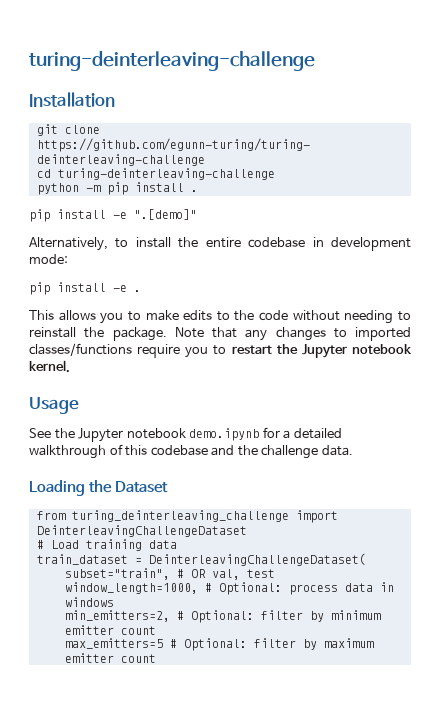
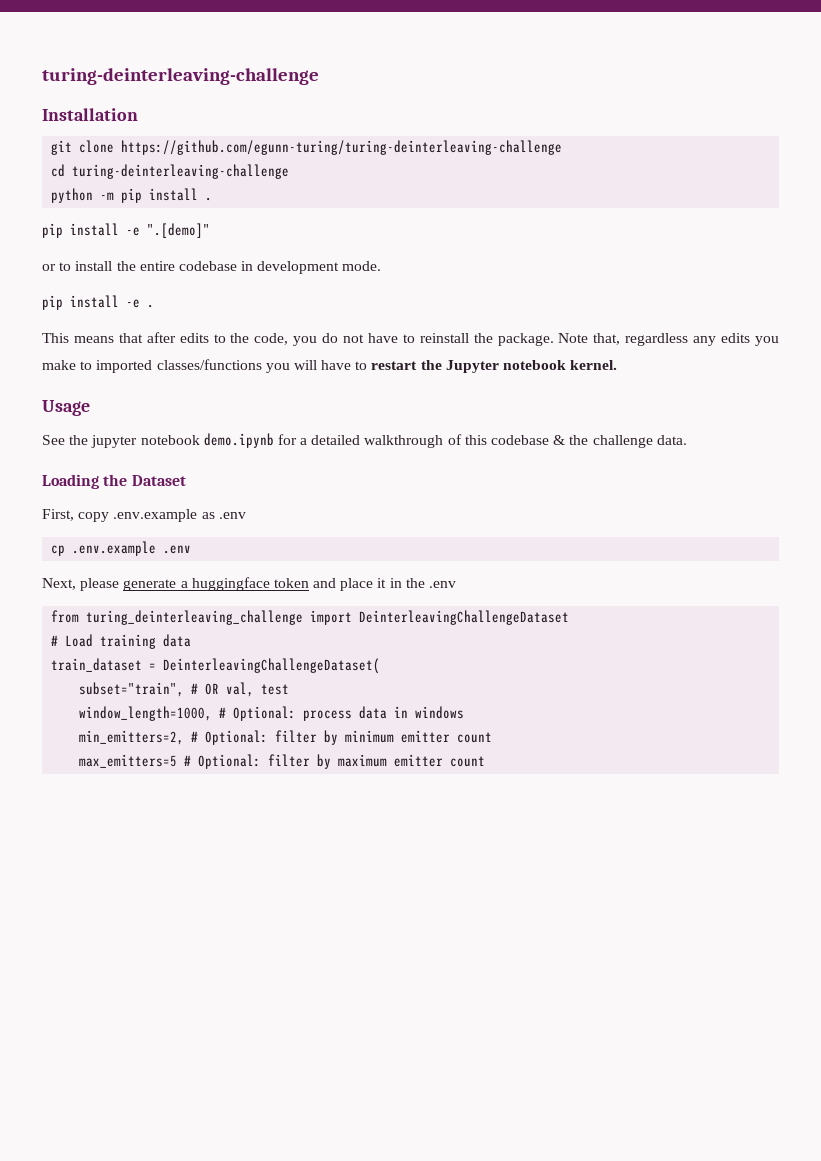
[29,237,108,251] Alternatively, -> [42,264,56,271] or
[29,254,68,264] mode: -> [342,261,382,271] mode.
[58,310,394,324] allows you to make edits to the code without needing -> [73,332,398,346] means that after edits to the code, you do not have
[212,327,411,341] [29,343,209,358] that any changes to imported classes/functions require you -> [593,333,780,346] [42,359,352,373] that, regardless any edits you make to imported classes/functions you will have
[78,428,124,442] Jupyter -> [91,435,138,448] jupyter
[211,445,235,456] and -> [553,435,566,445] &
(168, 487) none -> [42,509,246,522] [51,541,192,556] [42,577,457,591] // First, copy .env.example as .env // cp .env.example .env // Next, please generate a huggingface token and place it in the .env

